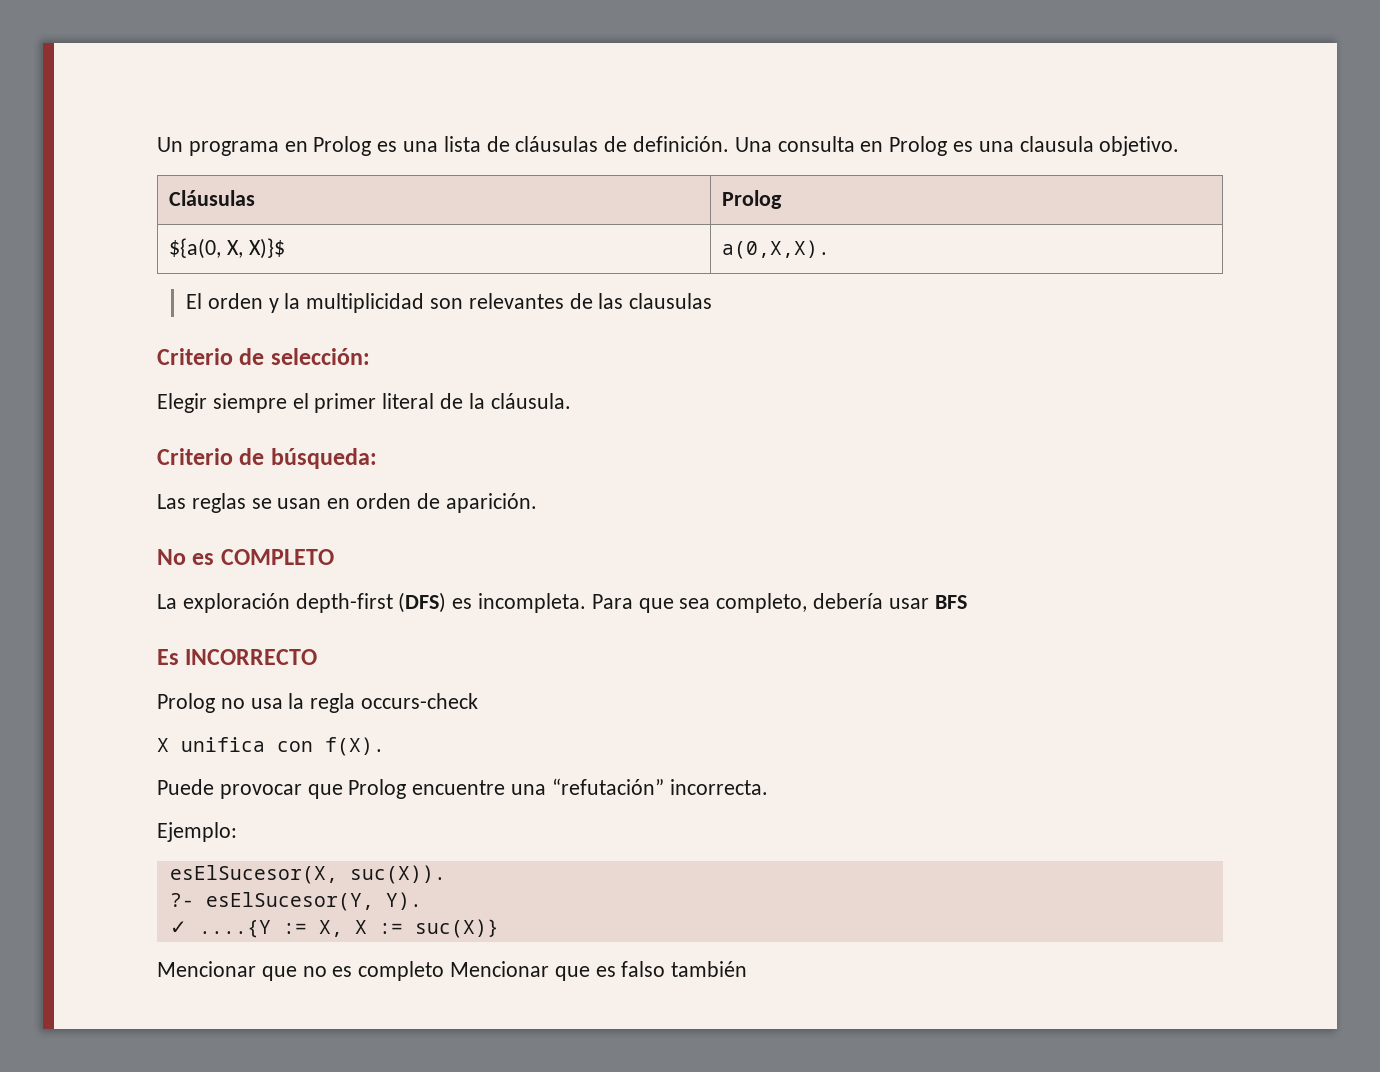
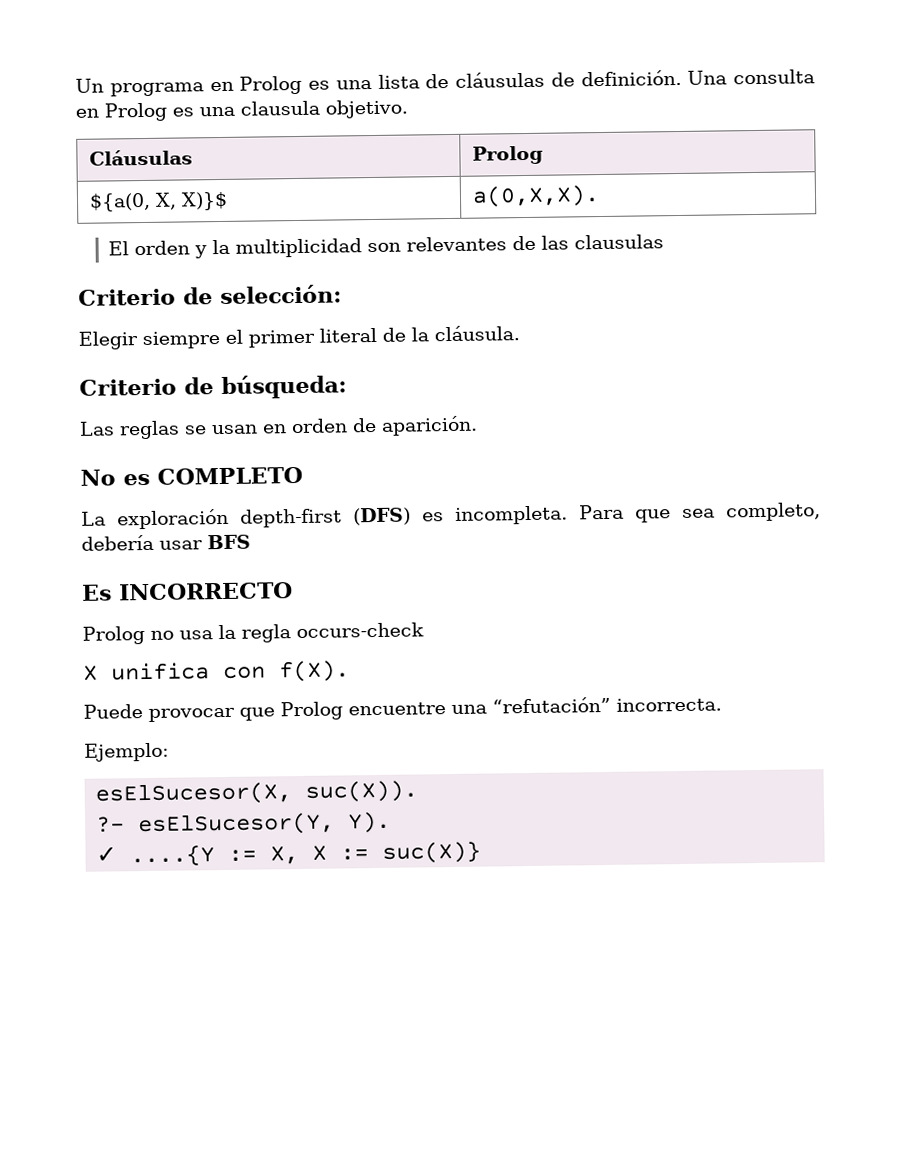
[157,961,748,981] // Mencionar que no es completo Mencionar que es falso también -> (482, 852) none

